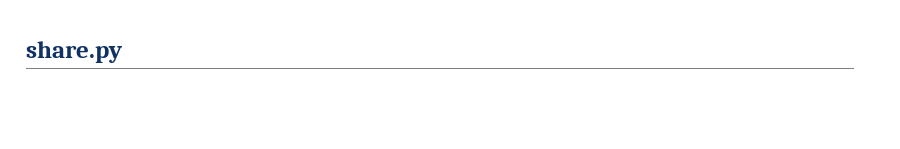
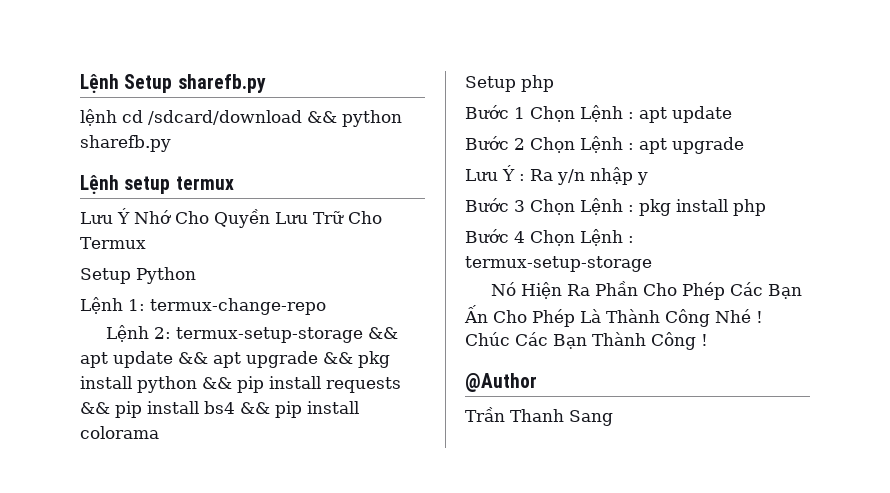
[26,41,123,63] share.py -> [80,74,266,93] [80,109,402,127] [80,135,171,152] [80,175,234,194] [80,208,382,228] [80,237,146,249] [80,267,196,284] [80,297,326,315] [105,325,398,343] [80,351,390,368] [80,376,401,393] [80,401,359,418] [80,426,159,439] [465,75,554,92] [465,105,732,123] [465,136,744,154] [465,165,648,185] [465,198,766,216] [465,229,634,246] [465,256,652,272] [490,281,802,300] [464,305,763,327] [465,332,708,350] [465,373,537,392] [465,407,613,426] Lệnh Setup sharefb.py // lệnh cd /sdcard/download && python sharefb.py // Lệnh setup termux // Lưu Ý Nhớ Cho Quyền Lưu Trữ Cho Termux // Setup Python // Lệnh 1: termux-change-repo // Lệnh 2: termux-setup-storage && apt update && apt upgrade && pkg install python && pip install requests && pip install bs4 && pip install colorama // Setup php // Bước 1 Chọn Lệnh : apt update // Bước 2 Chọn Lệnh : apt upgrade // Lưu Ý : Ra y/n nhập y // Bước 3 Chọn Lệnh : pkg install php // Bước 4 Chọn Lệnh : termux-setup-storage // Nó Hiện Ra Phần Cho Phép Các Bạn Ấn Cho Phép Là Thành Công Nhé ! Chúc Các Bạn Thành Công ! // @Author // Trần Thanh Sang

